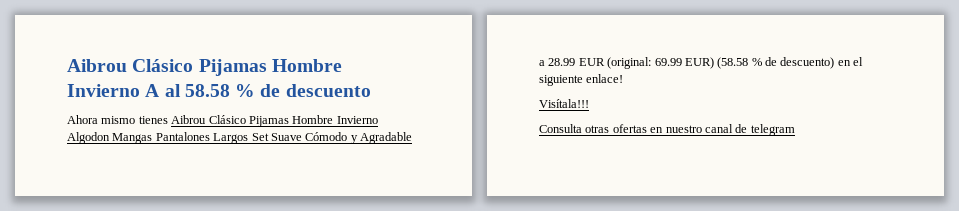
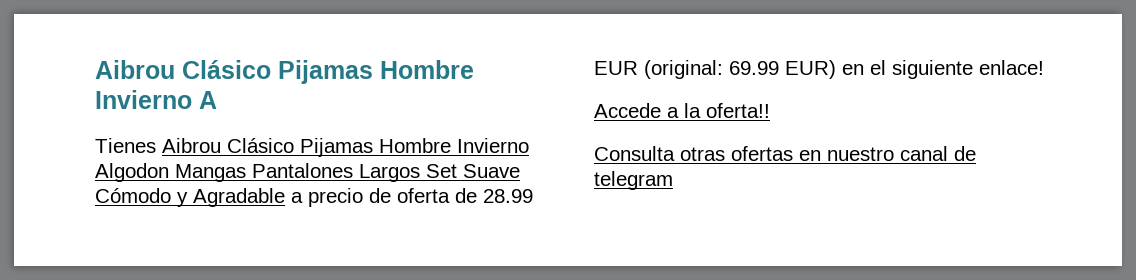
[164,84,371,97] [67,115,168,124] al 58.58 % de descuento // Ahora mismo tienes -> [95,138,156,153] // Tienes
(545, 63) none -> [308,188,477,207] precio de oferta de
[717,57,835,69] (58.58 % de descuento) -> (836, 69) none
[539,99,589,108] Visítala!!! -> [594,103,770,118] Accede a la oferta!!

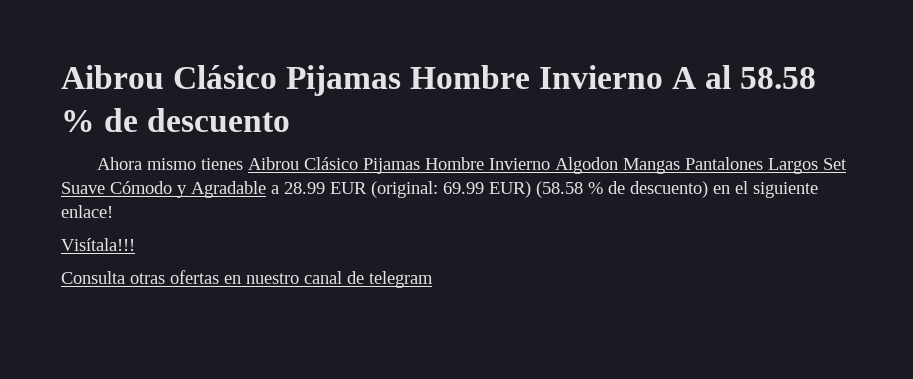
[95,138,156,153] // Tienes -> [705,65,817,89] [61,108,291,132] [96,157,243,170] al 58.58 % de descuento // Ahora mismo tienes
[308,188,477,207] precio de oferta de -> (279, 189) none
(836, 69) none -> [536,181,708,198] (58.58 % de descuento)
[594,103,770,118] Accede a la oferta!! -> [61,238,135,251] Visítala!!!

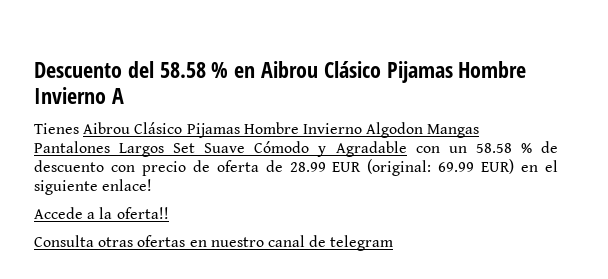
(61, 77) none -> [34,61,256,78] Descuento del 58.58 % en
[705,65,817,89] [61,108,291,132] [96,157,243,170] al 58.58 % de descuento // Ahora mismo tienes -> [34,123,79,134] // Tienes
[271,185,279,194] a -> [415,141,558,153] [34,160,283,176] con un 58.58 % de descuento con precio de oferta de
[536,181,708,198] (58.58 % de descuento) -> (515, 166) none
[61,238,135,251] Visítala!!! -> [34,207,169,219] Accede a la oferta!!

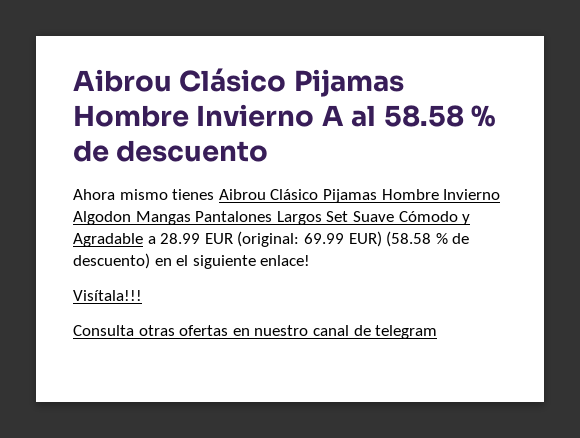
[34,61,256,78] Descuento del 58.58 % en -> (73, 80) none
[34,123,79,134] // Tienes -> [351,105,497,127] [73,140,269,162] [73,189,215,200] al 58.58 % de descuento // Ahora mismo tienes
[415,141,558,153] [34,160,283,176] con un 58.58 % de descuento con precio de oferta de -> [147,236,156,244] a
(515, 166) none -> [386,231,470,247] [73,253,150,269] (58.58 % de descuento)
[34,207,169,219] Accede a la oferta!! -> [73,290,142,301] Visítala!!!

